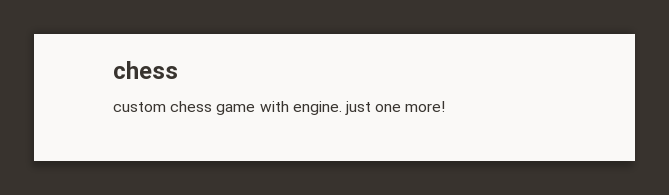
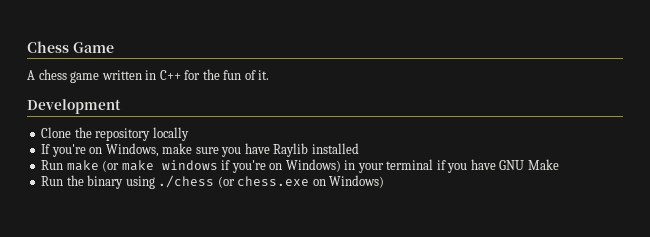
[113,61,178,79] [113,101,446,115] chess // custom chess game with engine. just one more! -> [27,41,114,53] [27,69,270,83] [27,99,121,114] [41,127,189,141] [41,143,359,157] [41,159,559,173] [41,175,385,189] Chess Game // A chess game written in C++ for the fun of it. // Development // Clone the repository locally // If you're on Windows, make sure you have Raylib installed // Run make (or make windows if you're on Windows) in your terminal if you have GNU Make // Run the binary using ./chess (or chess.exe on Windows)

